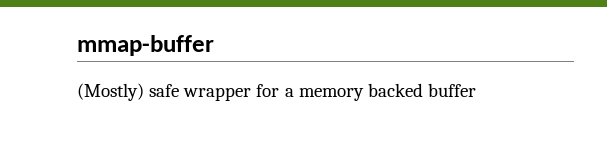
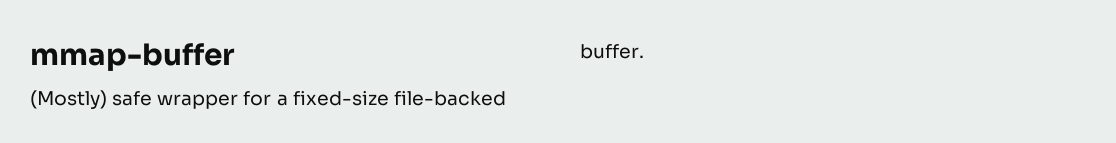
[298,83,476,101] memory backed buffer -> [292,90,506,106] [580,44,644,59] fixed-size file-backed buffer.

